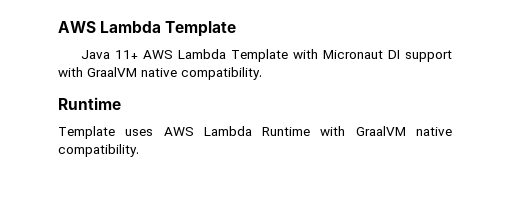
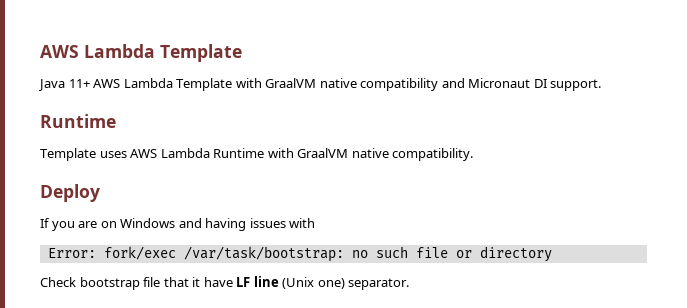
[322,50,453,62] [58,67,262,80] Micronaut DI support with GraalVM native compatibility. -> [265,78,602,91] GraalVM native compatibility and Micronaut DI support.
(139, 150) none -> [40,184,100,202] [40,218,316,231] [47,246,552,262] [40,276,410,290] // Deploy // If you are on Windows and having issues with // Error: fork/exec /var/task/bootstrap: no such file or directory // Check bootstrap file that it have LF line (Unix one) separator.

